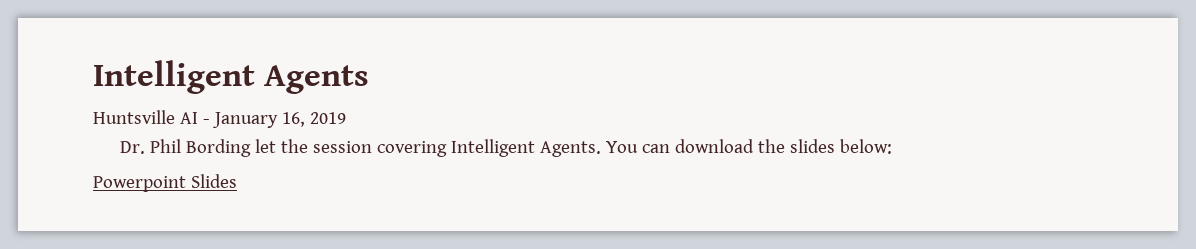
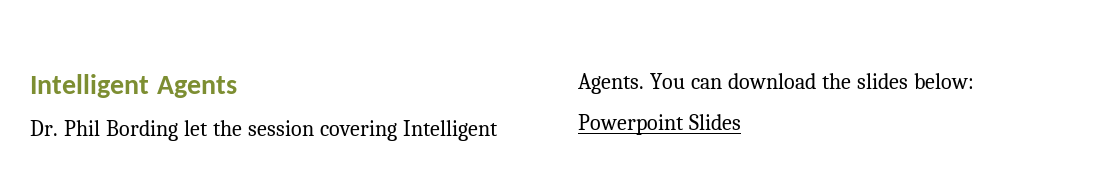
[93,110,346,128] // Huntsville AI - January 16, 2019 -> (237, 87) none

